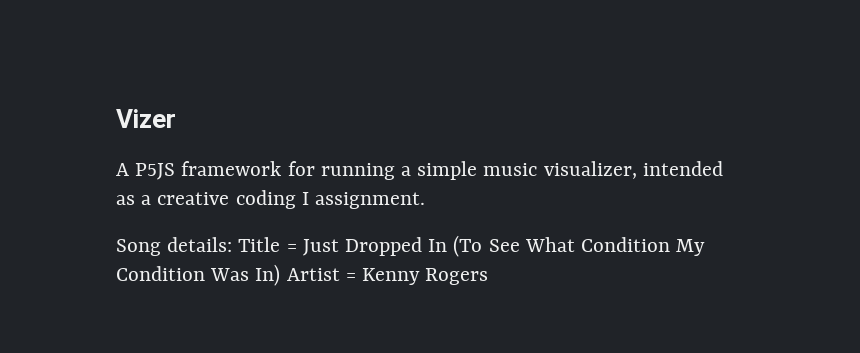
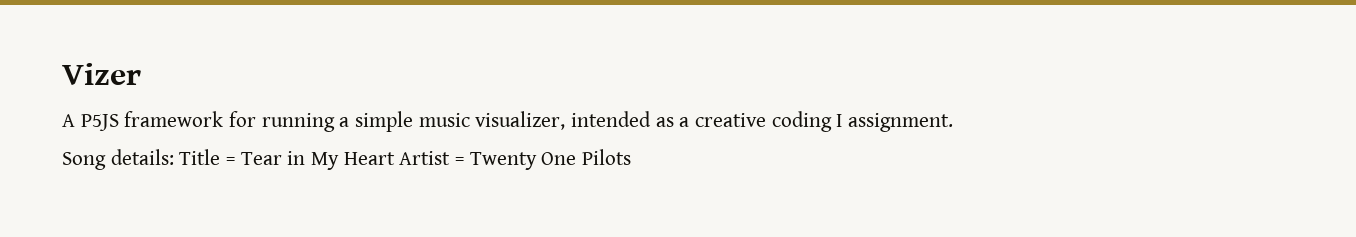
[302,235,706,257] [116,264,489,286] Just Dropped In (To See What Condition My Condition Was In) Artist = Kenny Rogers -> [240,149,632,170] Tear in My Heart Artist = Twenty One Pilots

